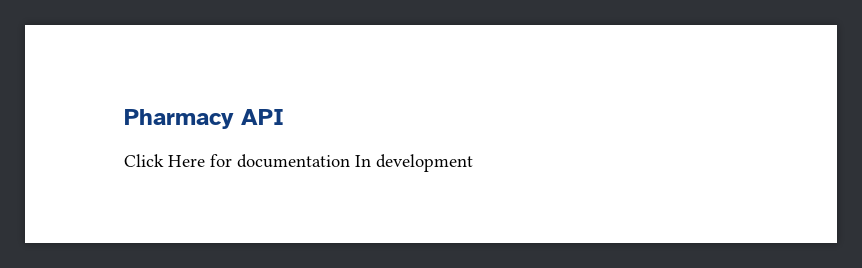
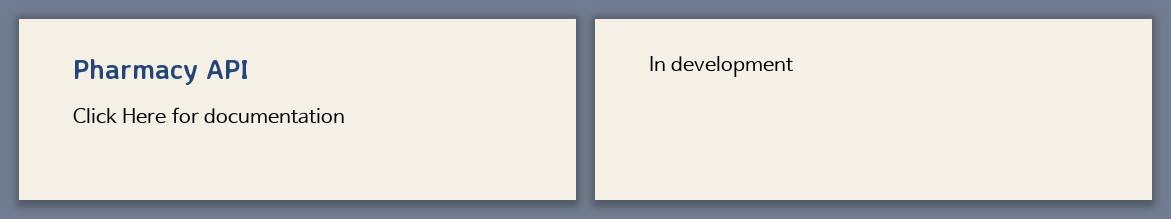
(350, 161) none -> (345, 116) //

